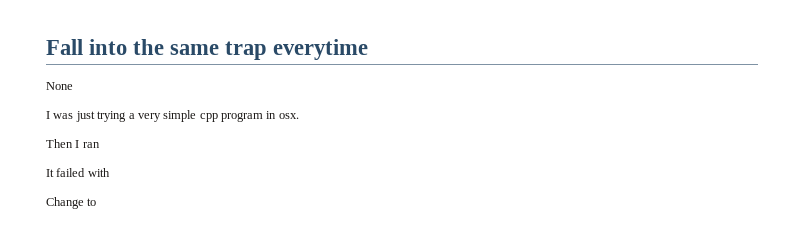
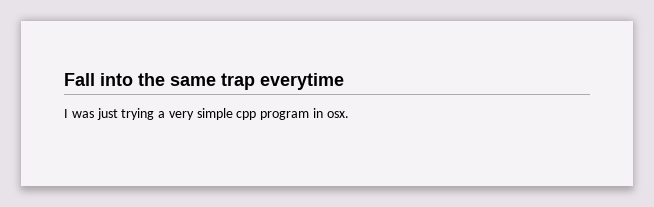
[46,82,73,90] // None -> (344, 81) none
[46,139,100,148] [46,168,110,177] [46,197,97,209] // Then I ran // It failed with // Change to -> (349, 114) none

